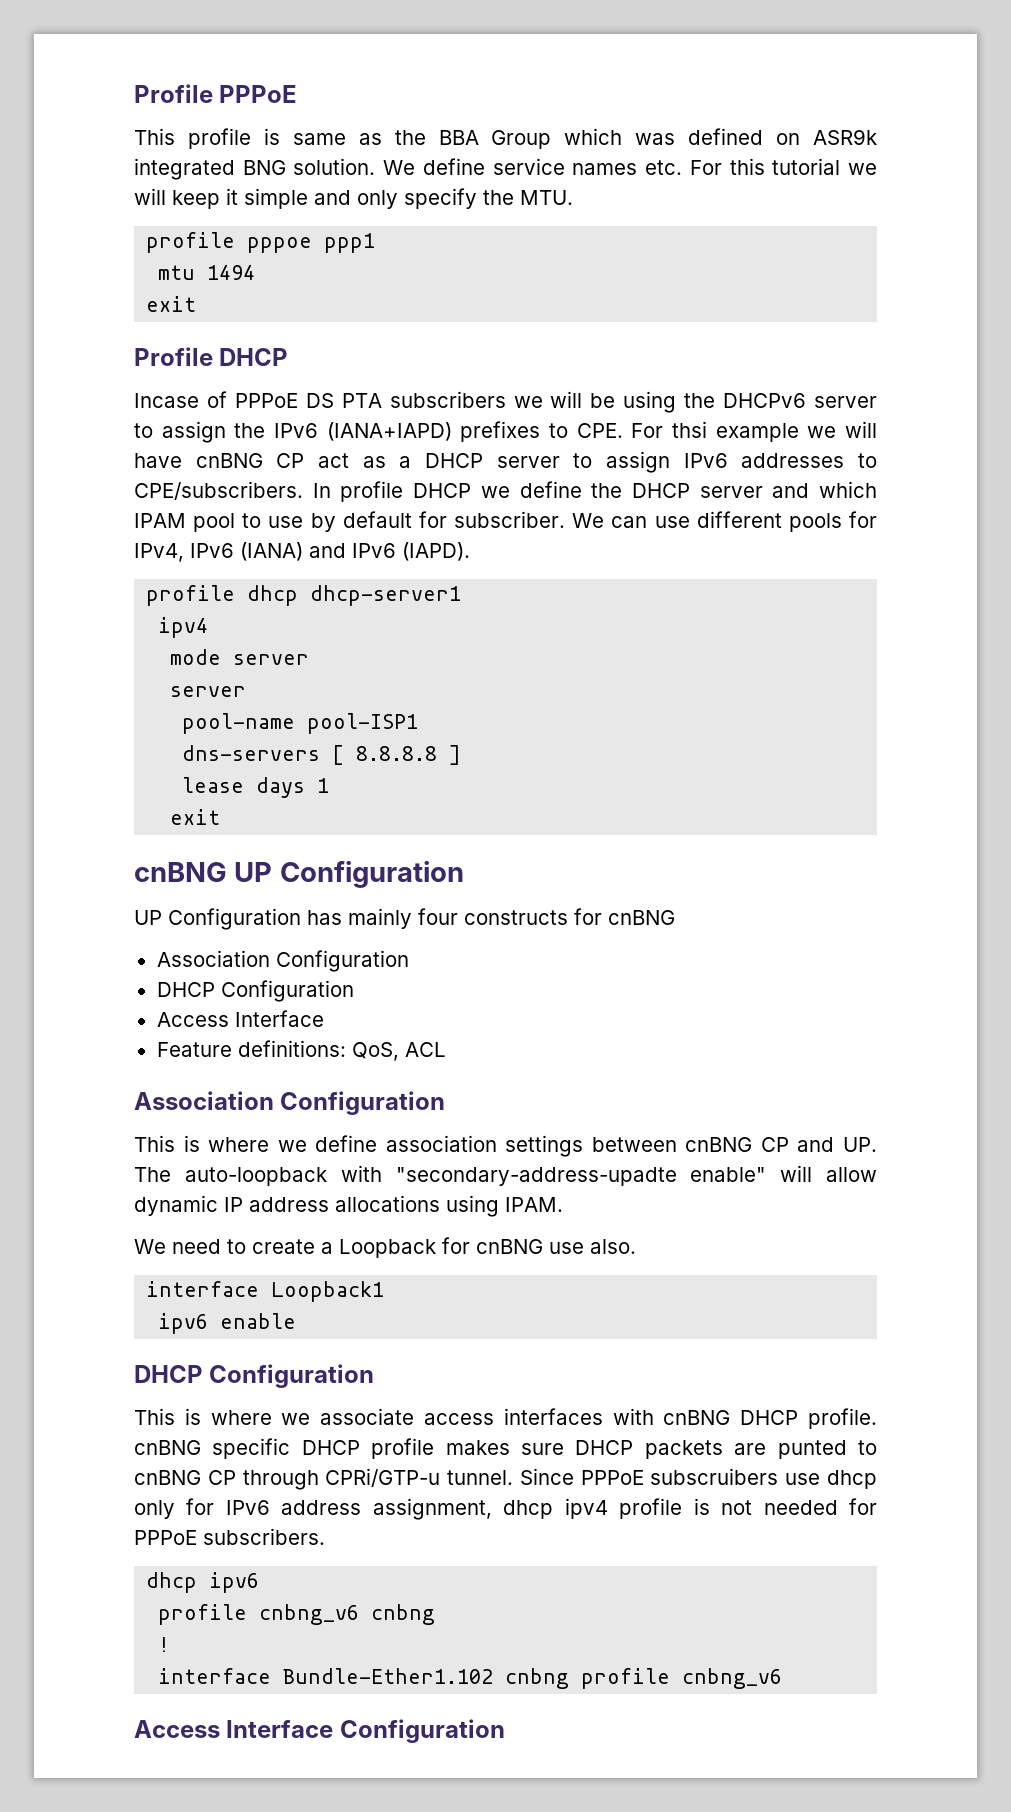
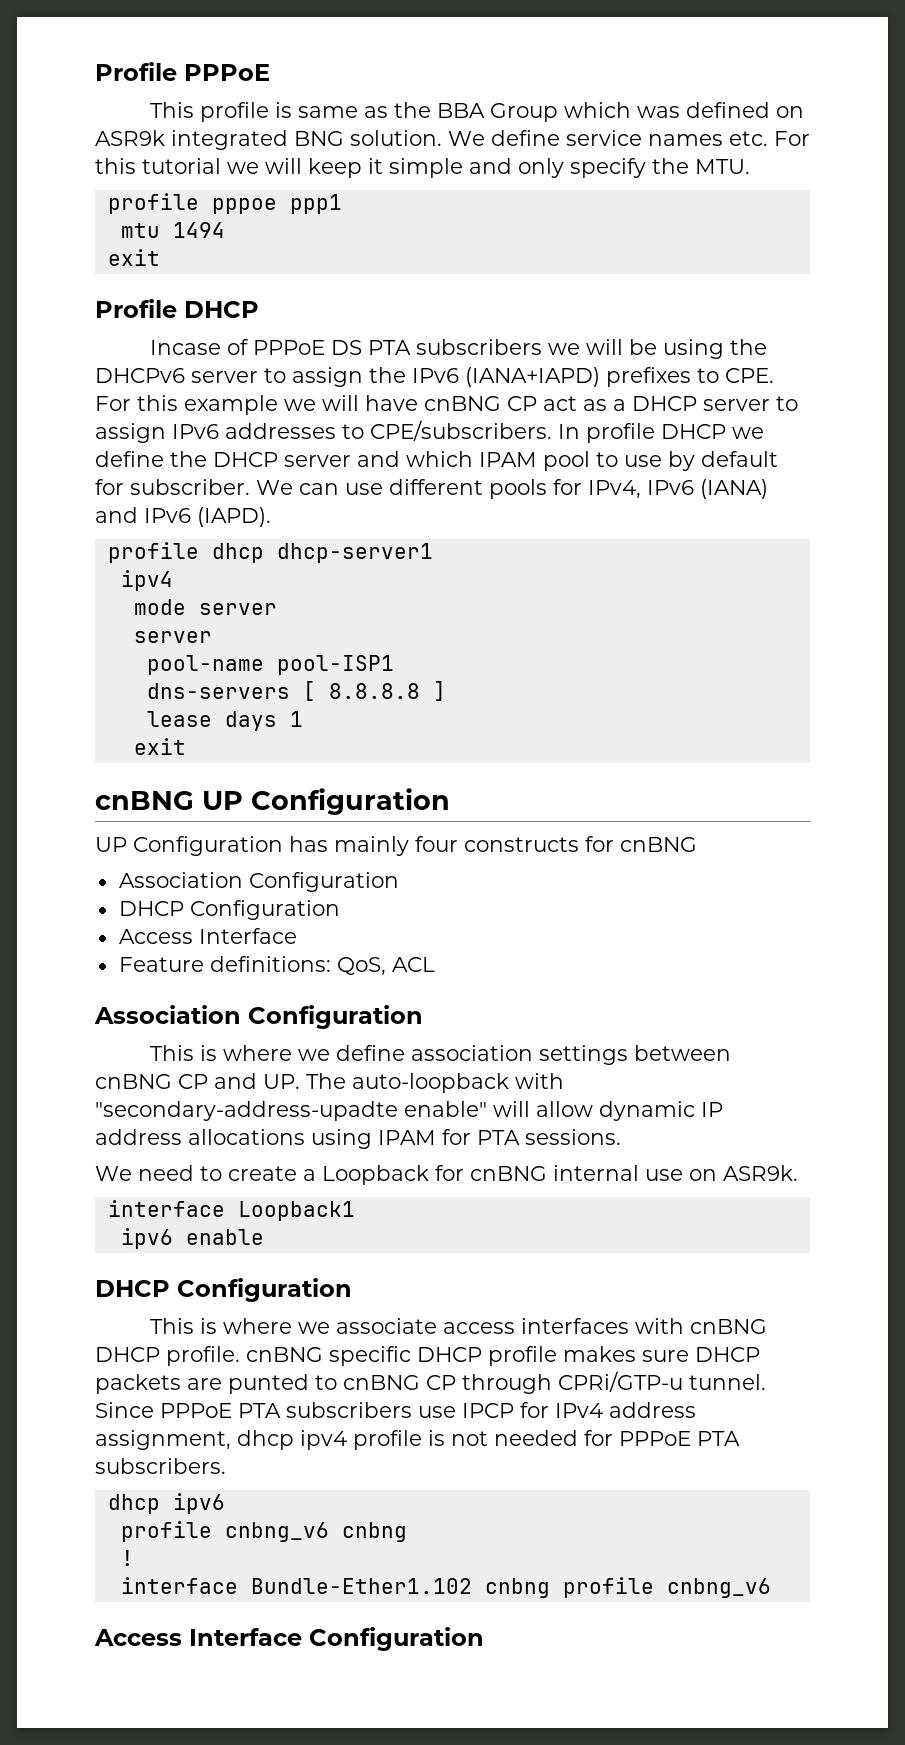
[672,421,707,438] thsi -> [137,395,178,411] this
[505,1197,563,1212] IPAM. -> [378,1129,621,1145] IPAM for PTA sessions.
[549,1239,636,1254] use also. -> [553,1165,798,1181] internal use on ASR9k.
[650,1468,878,1489] [134,1498,270,1519] subscruibers use dhcp only for IPv6 -> [238,1402,603,1418] PTA subscribers use IPCP for IPv4
(197, 1537) none -> [697,1431,740,1446] PTA

